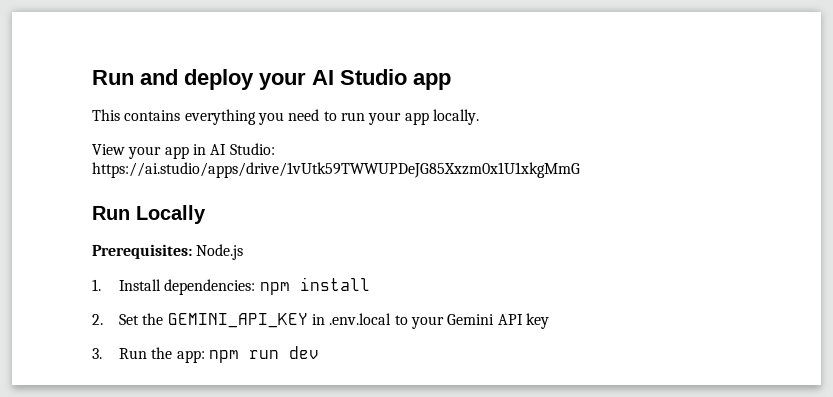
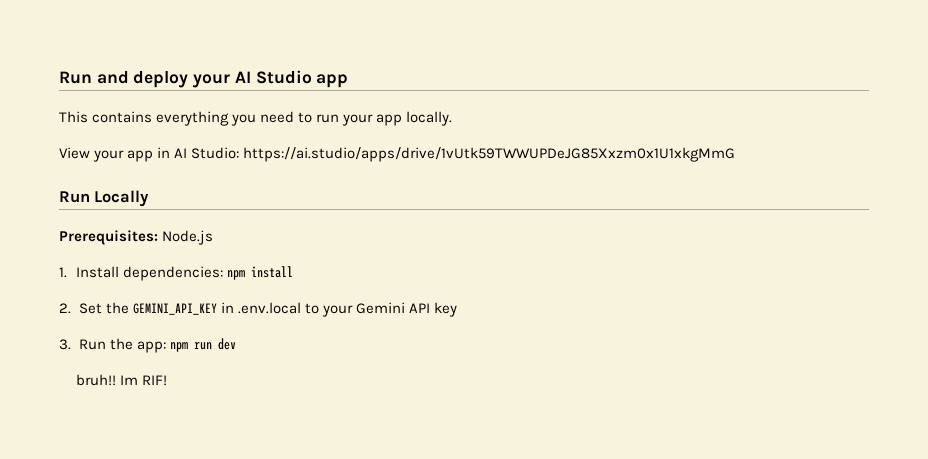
(319, 352) none -> [76,374,168,386] // bruh!! Im RIF!

